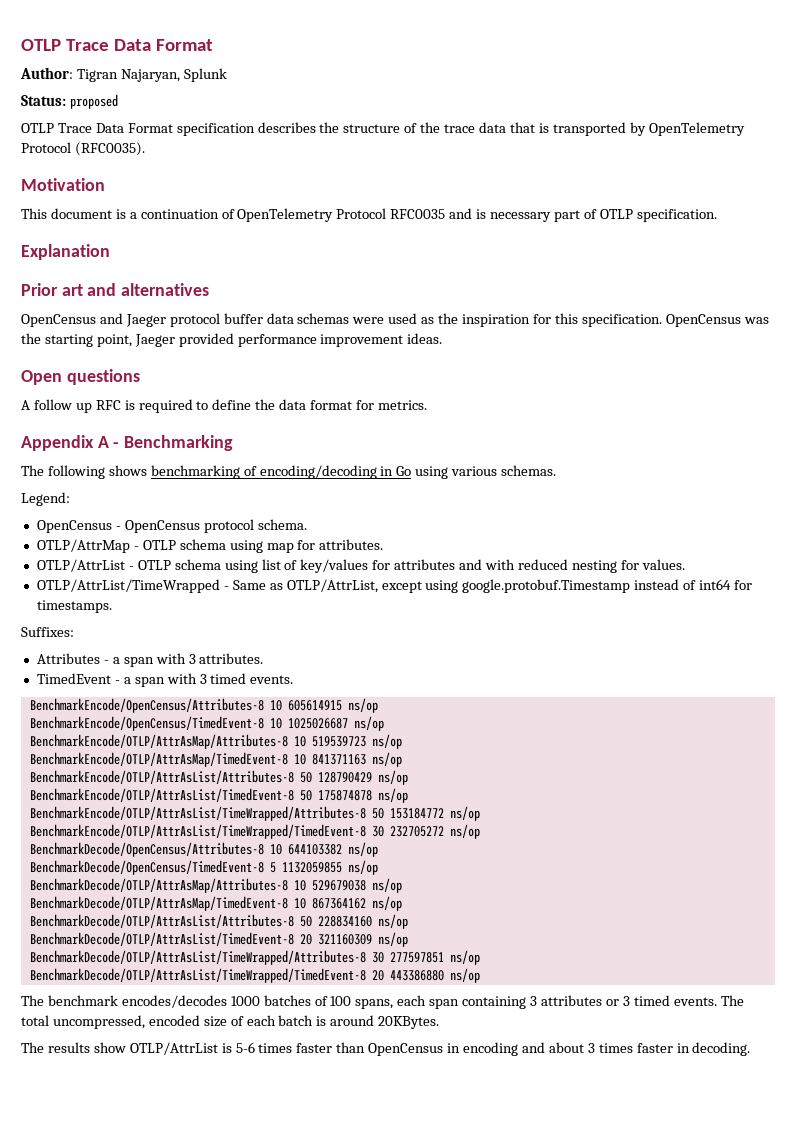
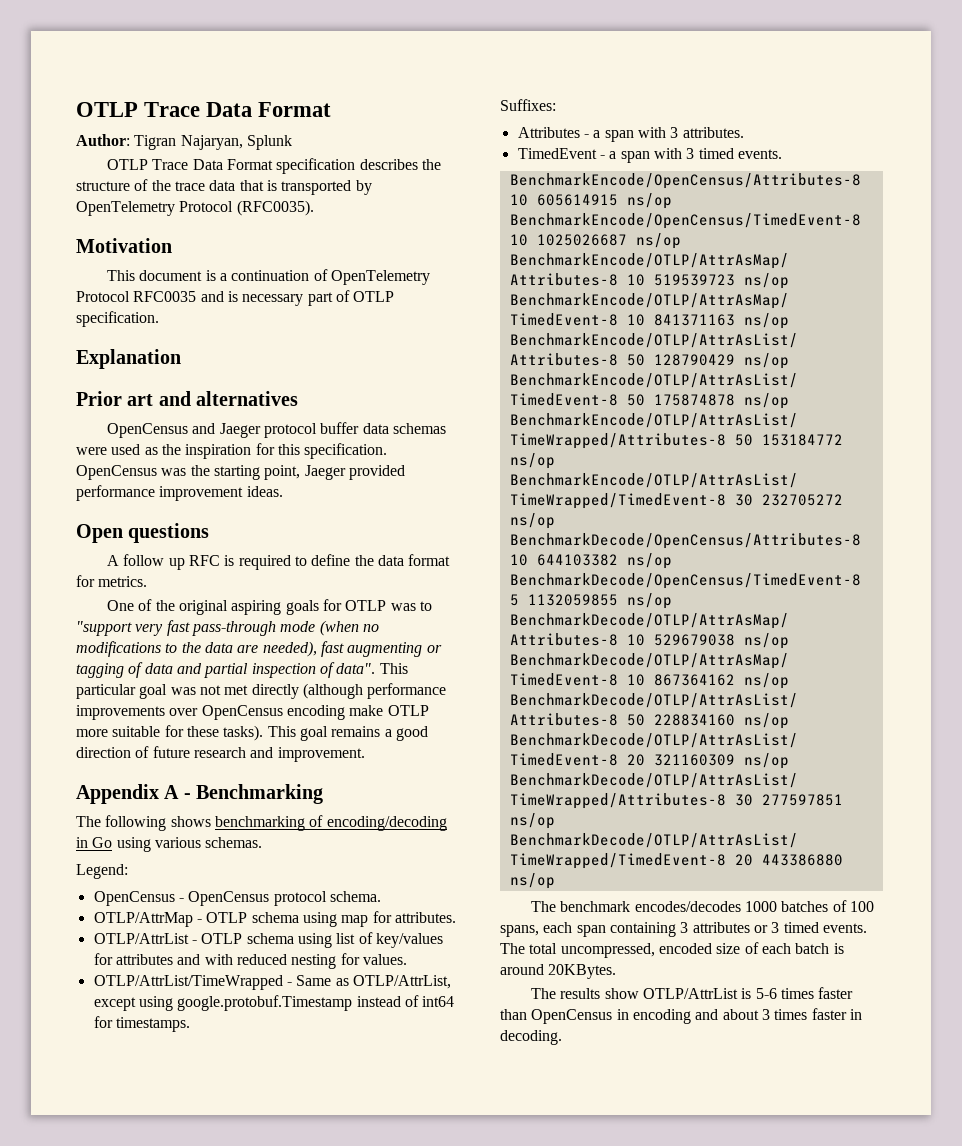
[21,94,118,109] // Status: proposed -> (292, 142) none
(427, 405) none -> [107,599,432,615] [76,620,379,636] [76,641,442,657] [76,662,408,678] [76,683,447,699] [76,705,429,720] [76,725,428,741] [76,746,365,762] // One of the original aspiring goals for OTLP was to "support very fast pass-through mode (when no modifications to the data are needed), fast augmenting or tagging of data and partial inspection of data". This particular goal was not met directly (although performance improvements over OpenCensus encoding make OTLP more suitable for these tasks). This goal remains a good direction of future research and improvement.

